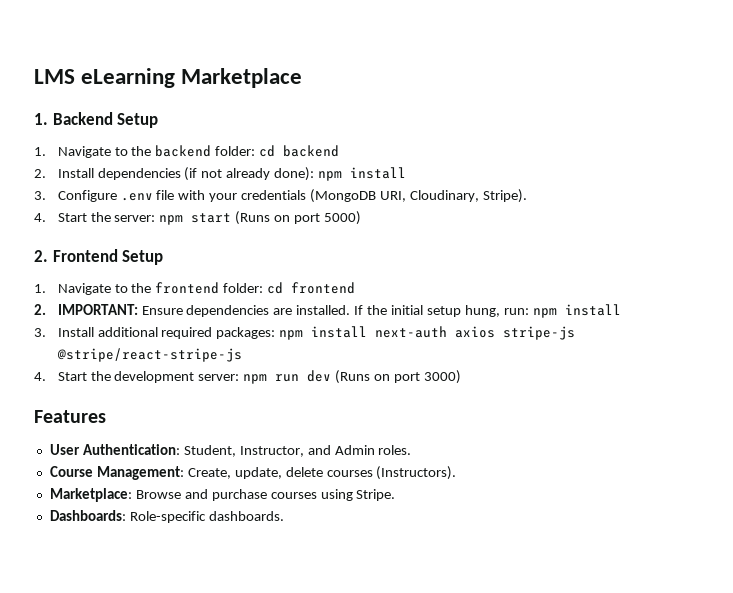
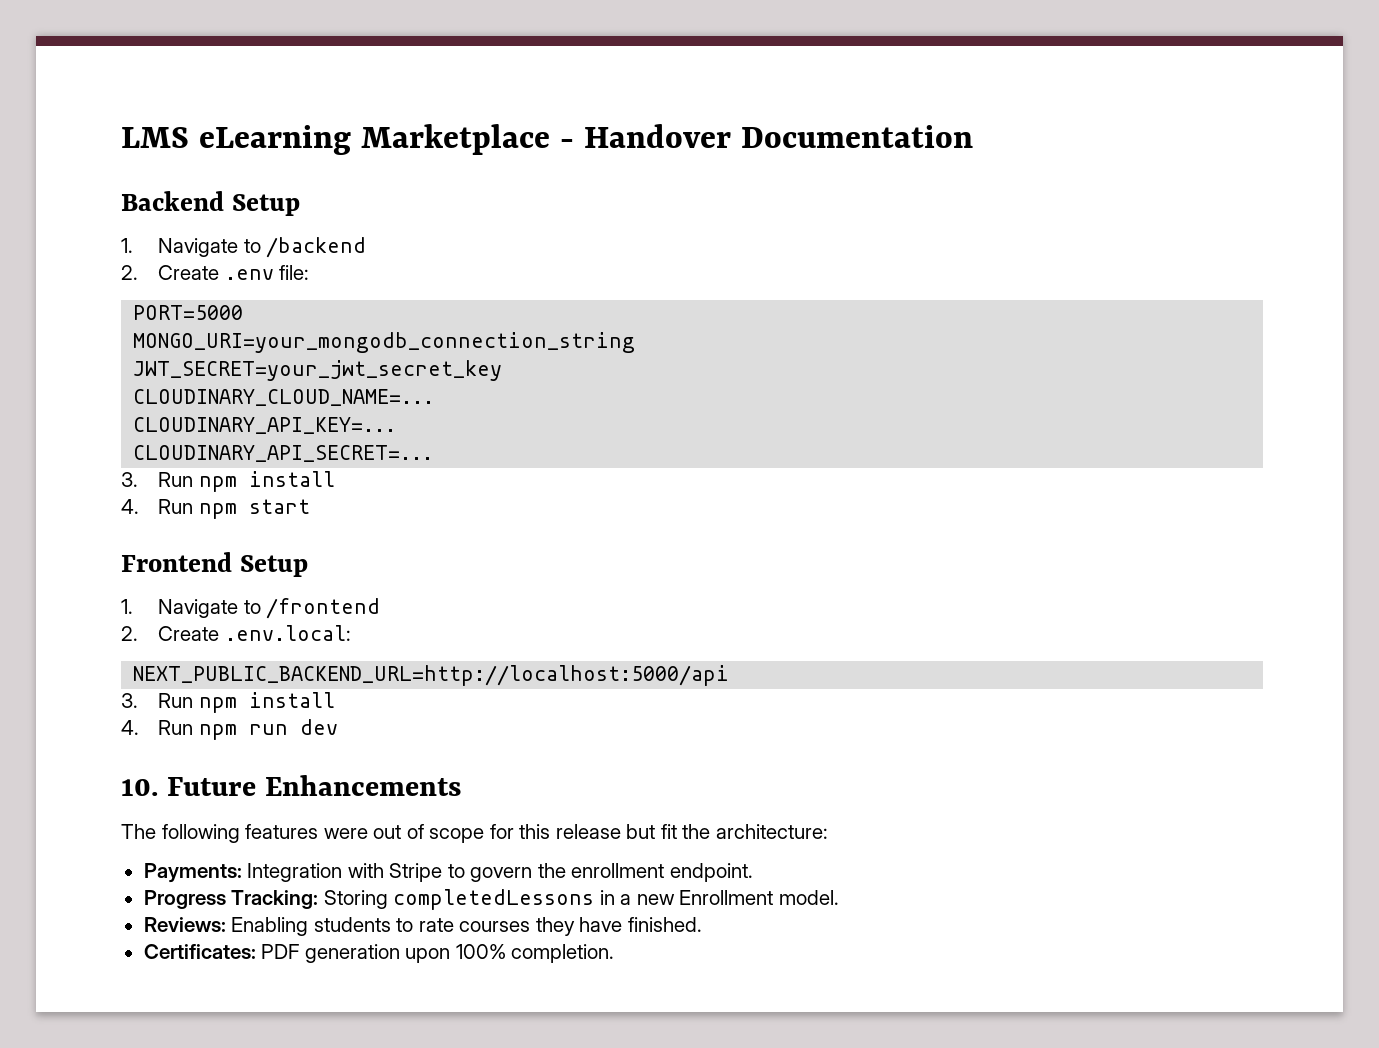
[34,113,48,125] // 1. -> [559,124,973,148] - Handover Documentation //
[131,145,340,157] [34,167,407,181] [34,189,527,203] [34,211,362,225] [34,250,48,262] the backend folder: cd backend // 2. Install dependencies (if not already done): npm install // 3. Configure .env file with your credentials (MongoDB URI, Cloudinary, Stripe). // 4. Start the server: npm start (Runs on port 5000) // 2. -> [266,237,367,258] [121,265,310,280] [133,305,244,320] [133,332,636,353] [133,360,503,381] [133,389,435,406] [133,417,397,434] [133,445,434,462] [121,471,335,492] [121,499,310,519] /backend // 2. Create .env file: // PORT=5000 // MONGO_URI=your_mongodb_connection_string // JWT_SECRET=your_jwt_secret_key // CLOUDINARY_CLOUD_NAME=... // CLOUDINARY_API_KEY=... // CLOUDINARY_API_SECRET=... // 3. Run npm install // 4. Run npm start //
[131,282,356,294] [34,304,621,318] [34,326,576,340] [56,348,242,362] [34,370,461,384] [34,410,106,423] [49,444,412,457] [49,466,457,480] [49,488,396,502] [49,510,284,523] the frontend folder: cd frontend // 2. IMPORTANT: Ensure dependencies are installed. If the initial setup hung, run: npm install // 3. Install additional required packages: npm install next-auth axios stripe-js @stripe/react-stripe-js // 4. Start the development server: npm run dev (Runs on port 3000) // Features // User Authentication: Student, Instructor, and Admin roles. // Course Management: Create, update, delete courses (Instructors). // Marketplace: Browse and purchase courses using Stripe. // Dashboards: Role-specific dashboards. -> [266,598,381,619] [121,625,351,641] [133,665,730,686] [121,692,335,713] [121,719,338,740] [121,775,461,796] [121,824,828,843] [143,863,753,883] [143,889,839,910] [143,917,702,936] [143,944,615,963] /frontend // 2. Create .env.local: // NEXT_PUBLIC_BACKEND_URL=http://localhost:5000/api // 3. Run npm install // 4. Run npm run dev // 10. Future Enhancements // The following features were out of scope for this release but fit the architecture: // Payments: Integration with Stripe to govern the enrollment endpoint. // Progress Tracking: Storing completedLessons in a new Enrollment model. // Reviews: Enabling students to rate courses they have finished. // Certificates: PDF generation upon 100% completion.

